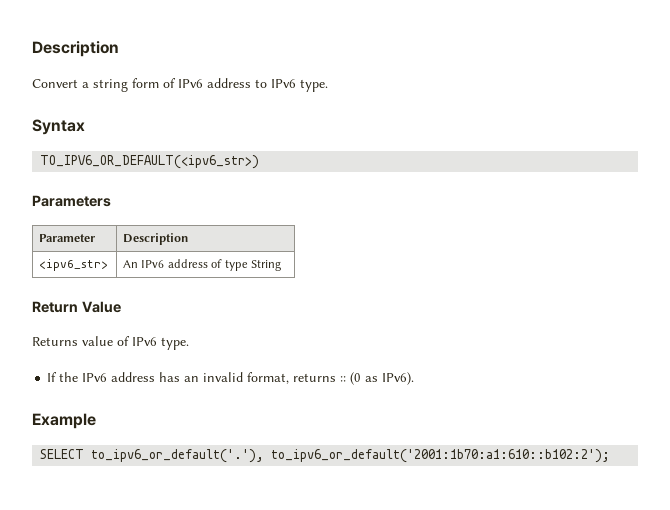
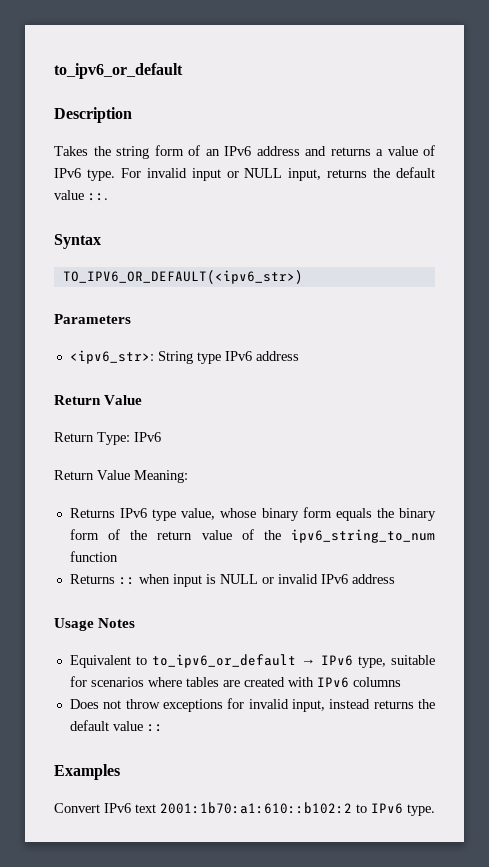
[32,41,119,57] [32,79,89,88] Description // Convert a -> [54,63,183,79] [54,107,132,123] [54,146,111,156] to_ipv6_or_default // Description // Takes the
[178,78,328,92] IPv6 address to IPv6 type. -> [205,145,435,156] [54,167,435,181] [54,190,108,201] an IPv6 address and returns a value of IPv6 type. For invalid input or NULL input, returns the default value ::.
[39,234,96,242] [123,233,190,245] [39,259,109,271] [123,259,281,271] // Parameter | Description // <ipv6_str> | An IPv6 address of type String -> [69,350,299,364] // <ipv6_str>: String type IPv6 address
[32,336,189,350] [47,372,415,385] [32,413,96,429] [40,449,611,463] Returns value of IPv6 type. // If the IPv6 address has an invalid format, returns :: (0 as IPv6). // Example // SELECT to_ipv6_or_default('.'), to_ipv6_or_default('2001:1b70:a1:610::b102:2'); -> [54,432,161,445] [54,470,188,483] [69,507,437,521] [69,529,436,543] [69,551,118,562] [69,574,395,587] [54,618,136,631] [69,654,435,668] [69,676,401,688] [69,698,436,712] [69,720,163,732] [54,764,120,780] [54,802,435,816] Return Type: IPv6 // Return Value Meaning: // Returns IPv6 type value, whose binary form equals the binary form of the return value of the ipv6_string_to_num function // Returns :: when input is NULL or invalid IPv6 address // Usage Notes // Equivalent to to_ipv6_or_default → IPv6 type, suitable for scenarios where tables are created with IPv6 columns // Does not throw exceptions for invalid input, instead returns the default value :: // Examples // Convert IPv6 text 2001:1b70:a1:610::b102:2 to IPv6 type.

